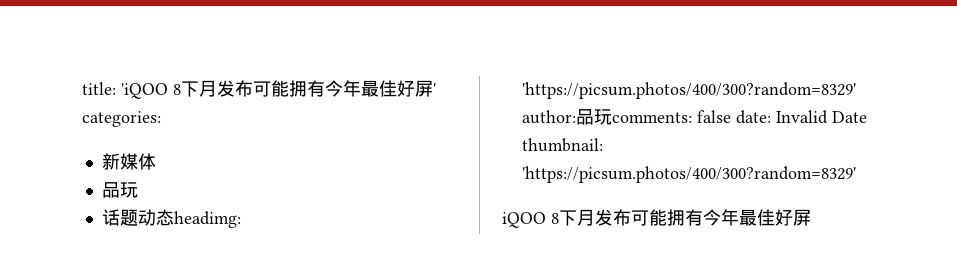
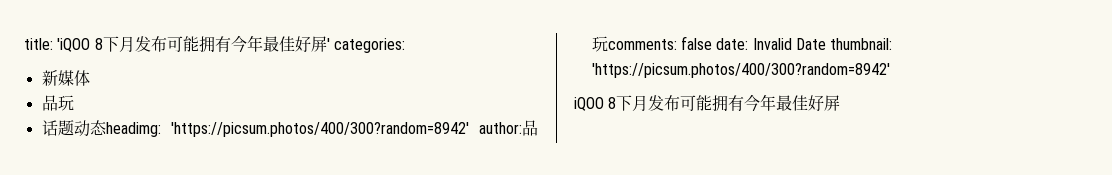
[521,82,856,99] 'https://picsum.photos/400/300?random=8329' -> [170,122,469,137] 'https://picsum.photos/400/300?random=8942'
[521,166,856,183] 'https://picsum.photos/400/300?random=8329' -> [591,63,890,78] 'https://picsum.photos/400/300?random=8942'

